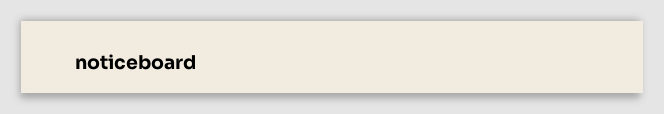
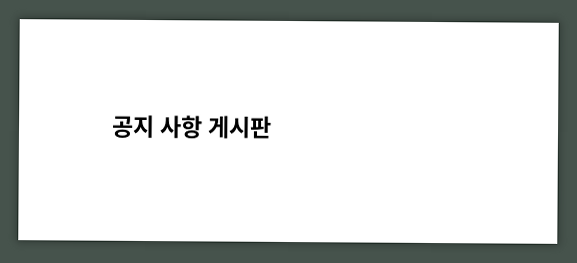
[75,54,196,70] noticeboard -> [111,114,273,139] 공지 사항 게시판

